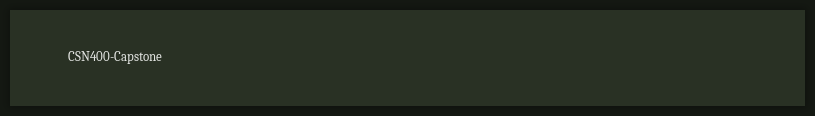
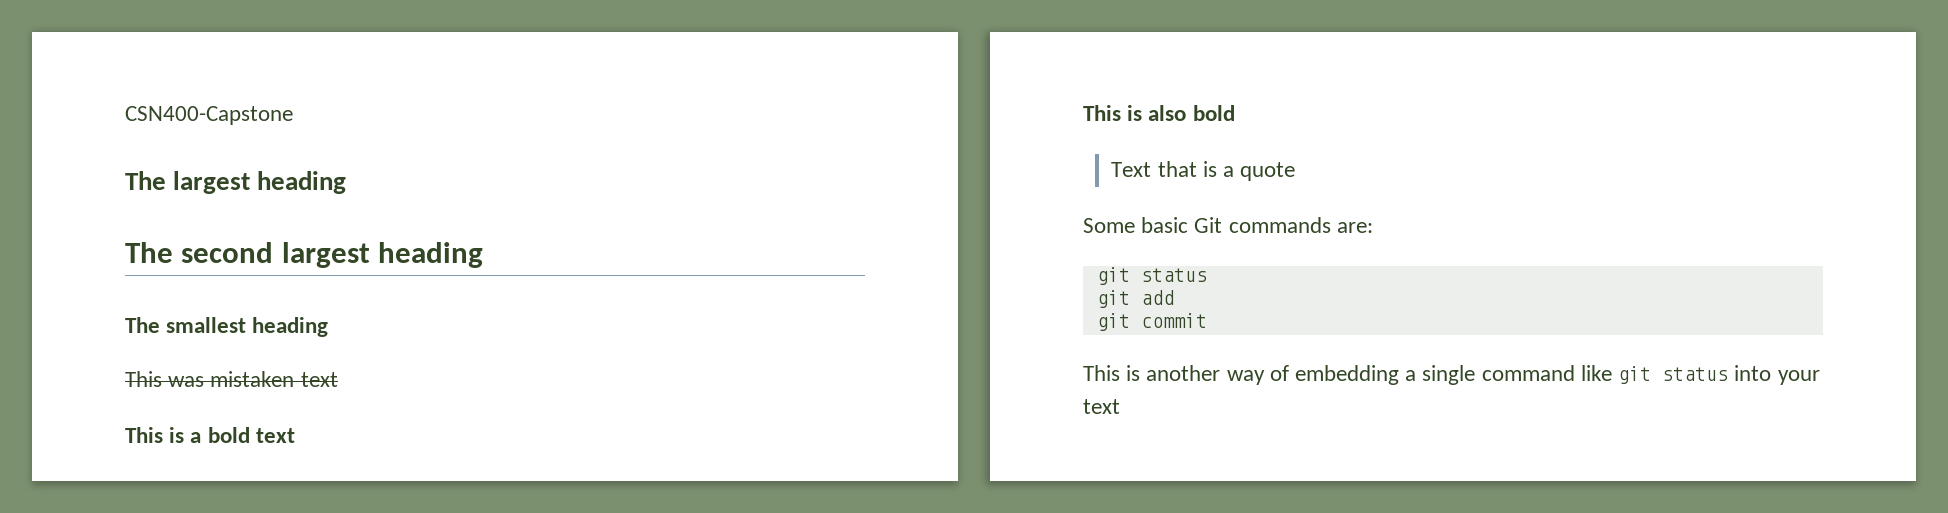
(162, 57) none -> [125,171,347,194] [125,242,484,268] [125,317,329,337] [125,371,338,387] [125,427,295,443] [1083,105,1235,121] [1111,161,1296,181] [1083,217,1373,233] [1096,267,1207,285] [1096,290,1174,308] [1096,313,1207,331] [1083,365,1820,385] [1083,399,1120,414] // The largest heading // The second largest heading // The smallest heading // This was mistaken text // This is a bold text // This is also bold // Text that is a quote // Some basic Git commands are: // git status // git add // git commit // This is another way of embedding a single command like git status into your text

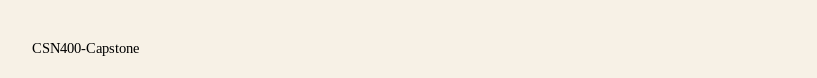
[125,171,347,194] [125,242,484,268] [125,317,329,337] [125,371,338,387] [125,427,295,443] [1083,105,1235,121] [1111,161,1296,181] [1083,217,1373,233] [1096,267,1207,285] [1096,290,1174,308] [1096,313,1207,331] [1083,365,1820,385] [1083,399,1120,414] // The largest heading // The second largest heading // The smallest heading // This was mistaken text // This is a bold text // This is also bold // Text that is a quote // Some basic Git commands are: // git status // git add // git commit // This is another way of embedding a single command like git status into your text -> (139, 49) none

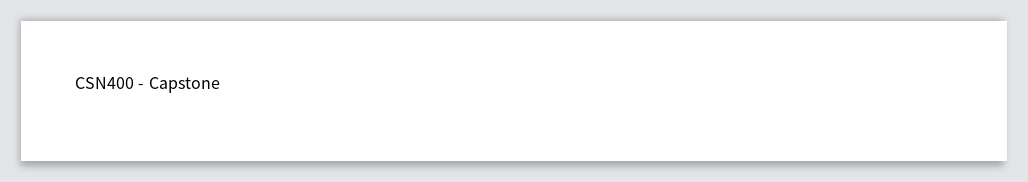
[32,43,139,56] CSN400-Capstone -> [75,77,220,93] CSN400 - Capstone

